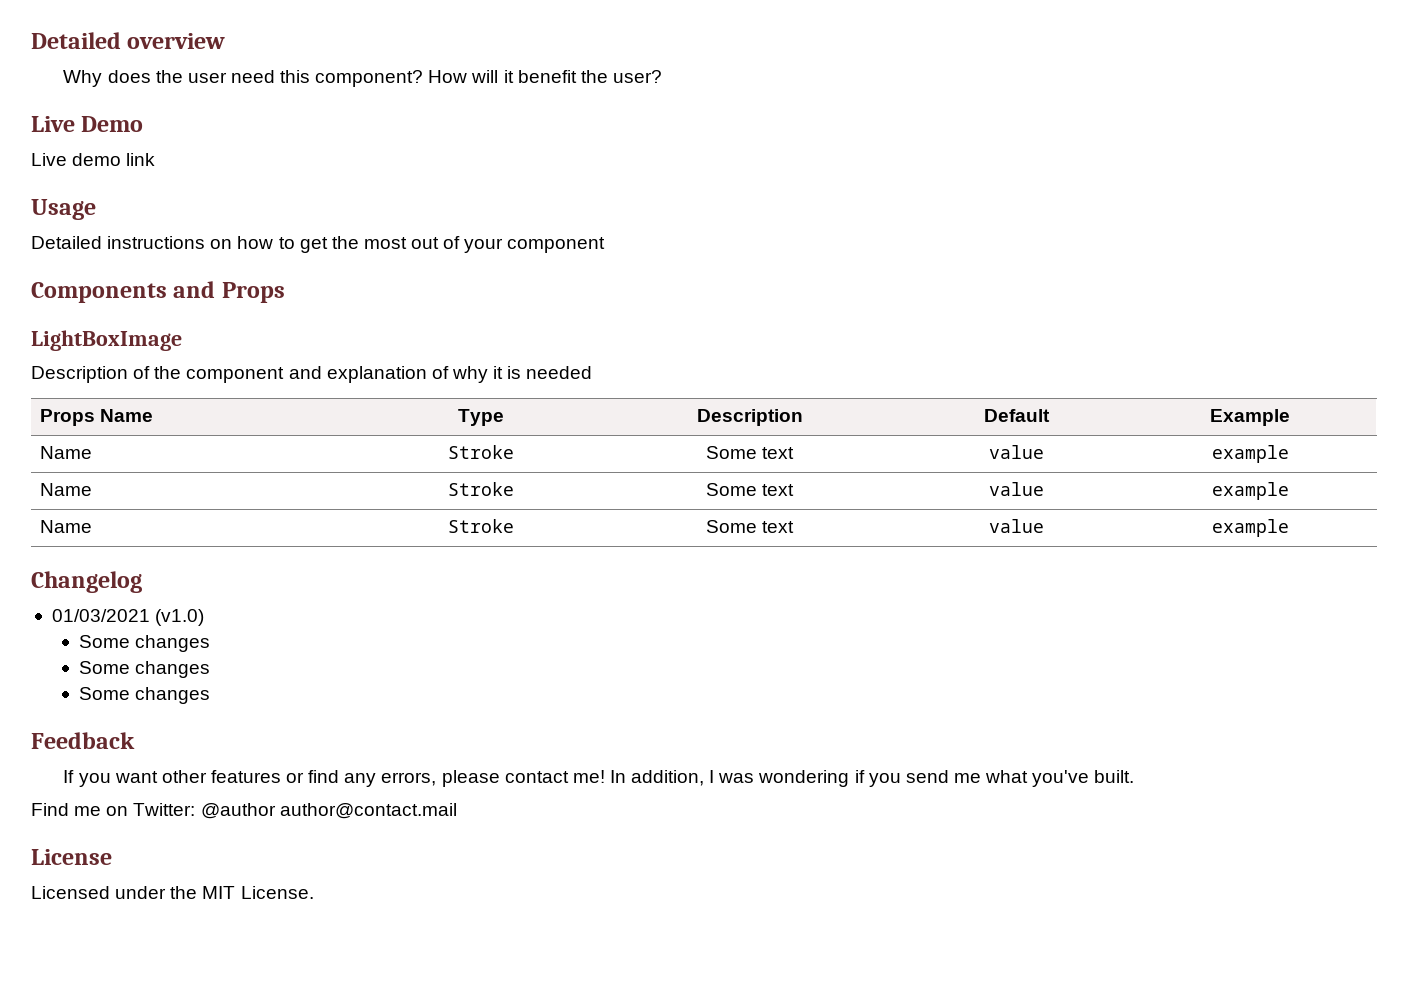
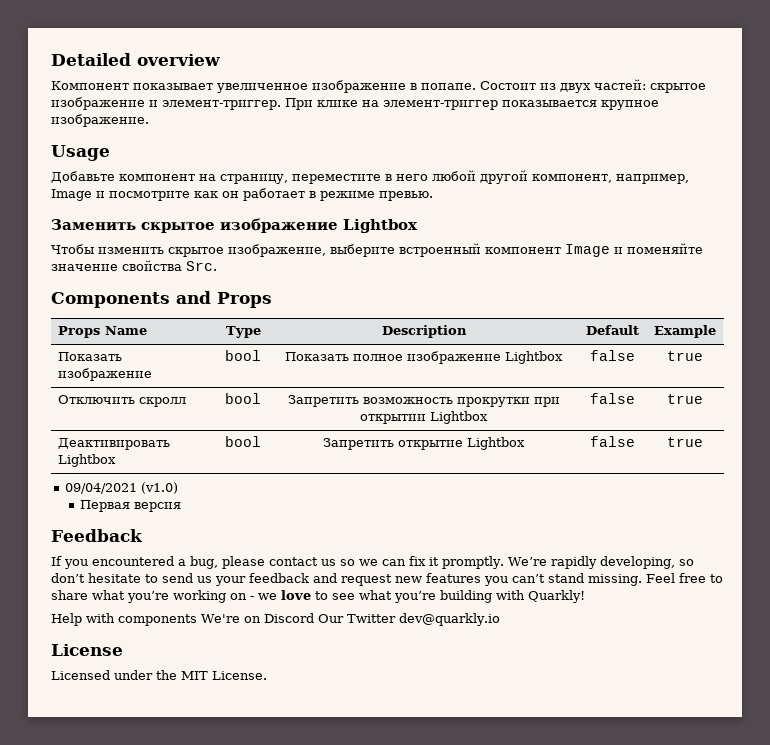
[63,70,662,87] [31,116,144,132] [31,153,156,166] [31,199,96,220] [31,236,606,253] [31,281,285,303] [31,330,182,351] [31,366,593,383] Why does the user need this component? How will it benefit the user? // Live Demo // Live demo link // Usage // Detailed instructions on how to get the most out of your component // Components and Props // LightBoxImage // Description of the component and explanation of why it is needed -> [51,79,706,93] [51,97,659,110] [51,114,149,127] [51,145,110,161] [51,170,689,184] [51,188,433,201] [51,218,418,233] [51,243,703,257] [51,260,217,271] [51,291,272,308] Компонент показывает увеличенное изображение в попапе. Состоит из двух частей: скрытое изображение и элемент-триггер. При клике на элемент-триггер показывается крупное изображение. // Usage // Добавьте компонент на страницу, переместите в него любой другой компонент, например, Image и посмотрите как он работает в режиме превью. // Заменить скрытое изображение Lightbox // Чтобы изменить скрытое изображение, выберите встроенный компонент Image и поменяйте значение свойства Src. // Components and Props
[39,446,92,459] [448,445,514,459] [705,446,795,459] [989,445,1044,459] [1211,445,1289,463] [39,483,92,496] [448,482,514,496] [705,483,795,496] [989,482,1044,496] [1211,482,1289,500] [39,520,92,533] [448,519,514,533] [705,520,795,533] [989,519,1044,533] [1211,519,1289,537] [31,571,142,593] [51,609,205,626] [78,635,211,652] [78,661,211,678] [78,687,211,704] [31,732,135,749] [63,770,1135,787] [31,803,457,819] Name | Stroke | Some text | value | example // Name | Stroke | Some text | value | example // Name | Stroke | Some text | value | example // Changelog // 01/03/2021 (v1.0) // Some changes // Some changes // Some changes // Feedback // If you want other features or find any errors, please contact me! In addition, I was wondering if you send me what you've built. // Find me on Twitter: @author author@contact.mail -> [57,352,122,361] [57,368,152,381] [225,350,261,361] [285,351,563,364] [590,350,635,361] [667,351,703,361] [57,395,186,407] [225,393,261,404] [287,395,560,407] [360,411,488,424] [590,393,635,404] [667,394,703,404] [57,438,170,450] [57,454,116,467] [225,436,261,447] [323,437,525,450] [590,436,635,447] [667,437,703,447] [65,482,179,494] [80,500,182,512] [51,529,143,542] [51,556,694,569] [51,573,723,586] [51,590,585,603] [51,613,500,626] Показать изображение | bool | Показать полное изображение Lightbox | false | true // Отключить скролл | bool | Запретить возможность прокрутки при открытии Lightbox | false | true // Деактивировать Lightbox | bool | Запретить открытие Lightbox | false | true // 09/04/2021 (v1.0) // Первая версия // Feedback // If you encountered a bug, please contact us so we can fix it promptly. We’re rapidly developing, so don’t hesitate to send us your feedback and request new features you can’t stand missing. Feel free to share what you’re working on - we love to see what you’re building with Quarkly! // Help with components We're on Discord Our Twitter dev@quarkly.io

